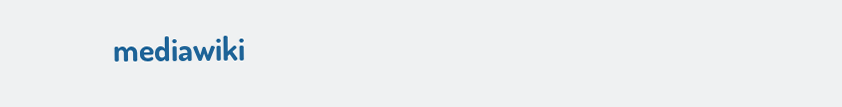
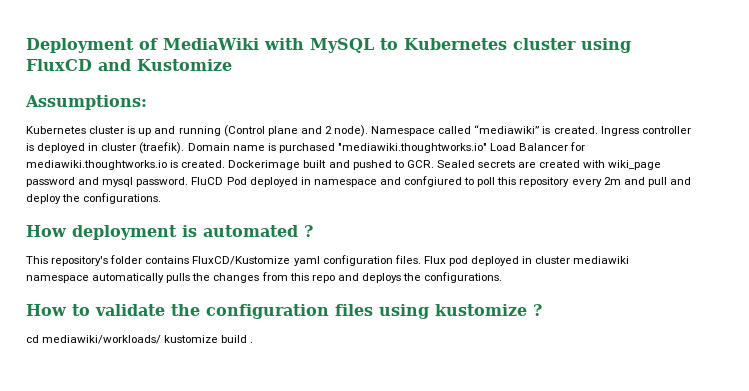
[112,35,246,62] mediawiki -> [26,38,631,53] [26,59,232,71] [25,95,147,110] [26,125,691,137] [26,142,586,154] [26,160,662,170] [26,176,691,187] [26,193,162,204] [26,225,313,240] [26,255,630,266] [26,272,503,283] [26,304,542,319] [26,335,254,344] Deployment of MediaWiki with MySQL to Kubernetes cluster using FluxCD and Kustomize // Assumptions: // Kubernetes cluster is up and running (Control plane and 2 node). Namespace called “mediawiki” is created. Ingress controller is deployed in cluster (traefik). Domain name is purchased "mediawiki.thoughtworks.io" Load Balancer for mediawiki.thoughtworks.io is created. Dockerimage built and pushed to GCR. Sealed secrets are created with wiki_page password and mysql password. FluCD Pod deployed in namespace and confgiured to poll this repository every 2m and pull and deploy the configurations. // How deployment is automated ? // This repository's folder contains FluxCD/Kustomize yaml configuration files. Flux pod deployed in cluster mediawiki namespace automatically pulls the changes from this repo and deploys the configurations. // How to validate the configuration files using kustomize ? // cd mediawiki/workloads/ kustomize build .

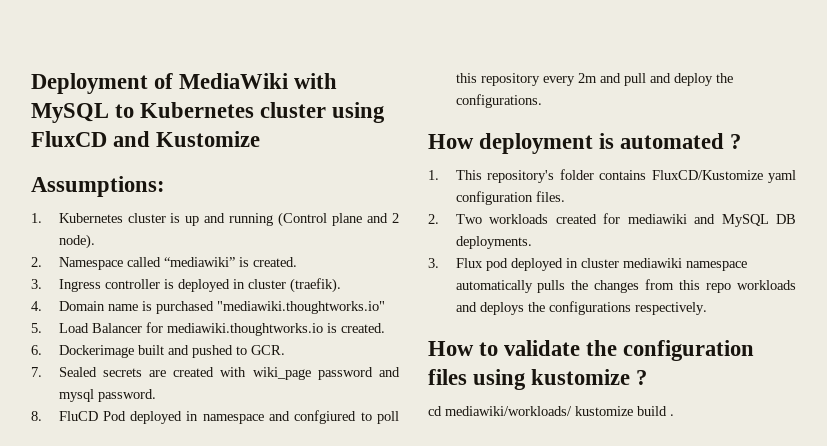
(147, 102) none -> [31,213,42,223] 1.
(369, 131) none -> [31,257,42,267] // 2.
(598, 130) none -> [31,279,42,289] // 3.
(185, 148) none -> [31,301,42,311] // 4.
(487, 148) none -> [31,323,42,333] // 5.
(226, 164) none -> [31,345,42,355] // 6.
(434, 164) none -> [31,367,42,377] // 7.
(189, 182) none -> [31,411,42,421] // 8.
(313, 231) none -> [428,170,439,180] 1.
(421, 259) none -> [428,213,796,227] [455,236,532,249] [428,258,439,268] // 2. Two workloads created for mediawiki and MySQL DB deployments. // 3.
(335, 279) none -> [737,280,796,290] workloads
[424,272,503,283] configurations. -> [548,301,707,315] configurations respectively.

